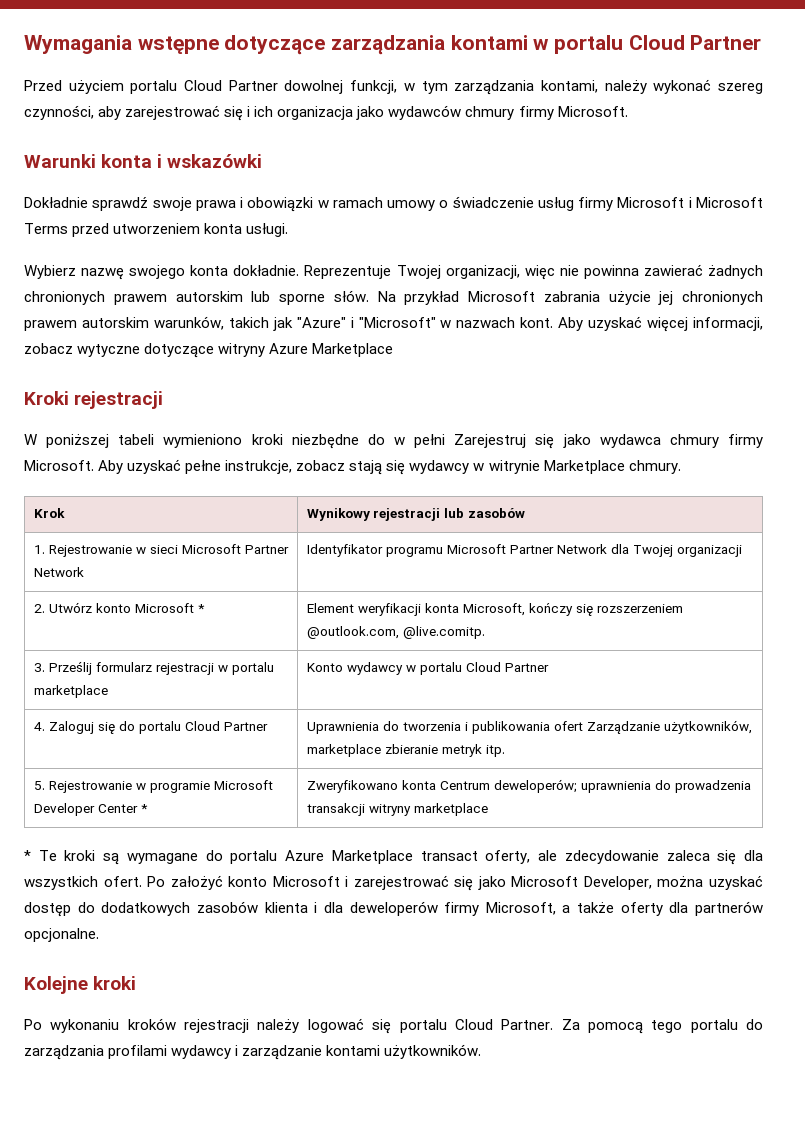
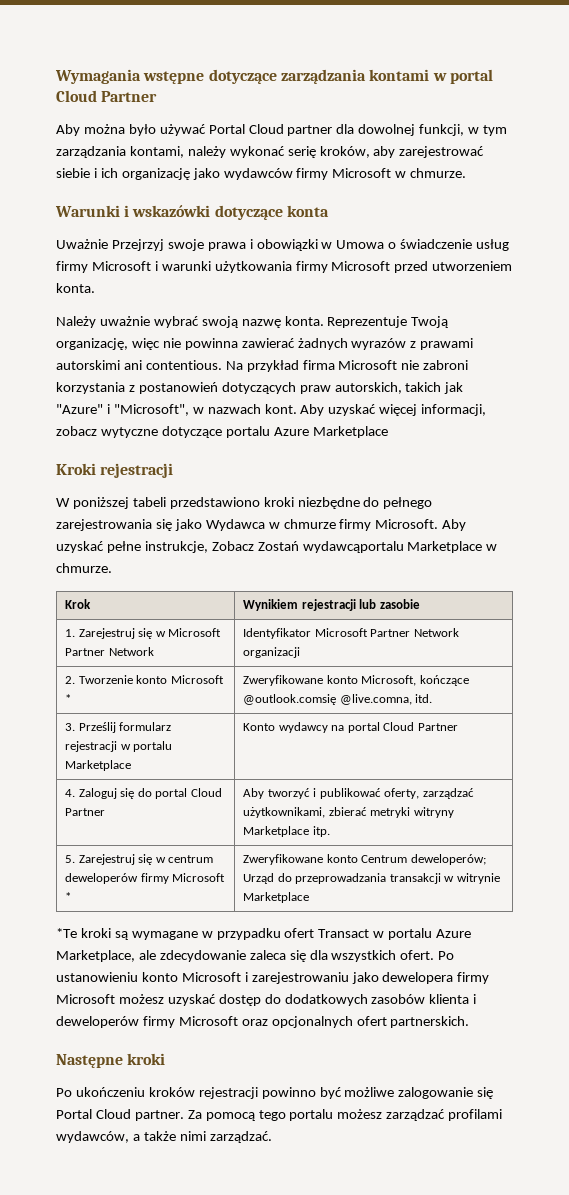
[554,35,762,54] [24,80,278,94] portalu Cloud Partner // Przed użyciem portalu Cloud Partner -> [449,69,493,84] [56,90,158,102] [56,124,355,136] portal Cloud Partner // Aby można było używać Portal Cloud partner dla
[718,83,764,94] [24,105,94,120] szereg czynności, -> [287,146,370,158] serię kroków,
[224,106,244,121] się -> [56,168,90,178] siebie
[277,106,354,120] organizacja -> [121,168,190,180] organizację
[465,106,628,120] chmury firmy Microsoft. -> [296,168,467,180] firmy Microsoft w chmurze.
[101,154,153,168] konta -> (120, 211) none
[24,197,149,211] // Dokładnie sprawdź -> [214,205,329,220] [56,239,164,251] dotyczące konta // Uważnie Przejrzyj
[332,197,436,211] ramach umowy -> [336,240,385,249] Umowa
[695,197,763,208] [24,223,289,237] [24,265,520,280] Microsoft Terms przed utworzeniem konta usługi. // Wybierz nazwę swojego konta dokładnie. Reprezentuje Twojej organizacji, -> [161,261,513,273] [56,283,95,293] [56,316,450,328] [56,338,128,350] warunki użytkowania firmy Microsoft przed utworzeniem konta. // Należy uważnie wybrać swoją nazwę konta. Reprezentuje Twoją organizację,
[24,290,763,305] [24,316,224,331] chronionych prawem autorskim lub sporne słów. Na przykład Microsoft zabrania użycie jej chronionych prawem autorskim warunków, -> [351,338,474,350] [56,360,469,372] [56,382,402,394] wyrazów z prawami autorskimi ani contentious. Na przykład firma Microsoft nie zabroni korzystania z postanowień dotyczących praw autorskich,
[358,317,436,328] "Microsoft" -> [113,404,189,416] "Microsoft",
[218,343,266,357] witryny -> [225,426,270,438] portalu
[163,434,243,448] wymieniono -> [169,497,260,509] przedstawiono
[394,434,719,449] w pełni Zarejestruj się jako wydawca chmury -> [383,497,433,509] [56,519,336,531] pełnego zarejestrowania się jako Wydawca w chmurze
[296,460,681,475] zobacz stają się wydawcy w witrynie Marketplace chmury. -> [211,541,498,553] [56,563,112,573] Zobacz Zostań wydawcąportalu Marketplace w chmurze.
[306,508,370,521] Wynikowy -> [243,599,299,611] Wynikiem
[467,508,525,518] zasobów -> [379,599,420,609] zasobie
[48,545,178,557] Rejestrowanie w sieci -> [78,628,166,639] Zarejestruj się w
[385,544,673,557] programu Microsoft Partner Network dla Twojej -> [314,628,459,637] Microsoft Partner Network
[48,602,92,613] Utwórz -> [78,675,133,684] Tworzenie
[306,603,683,616] [306,626,485,639] Element weryfikacji konta Microsoft, kończy się rozszerzeniem @outlook.com, @live.comitp. -> [243,675,469,686] [243,694,433,705] Zweryfikowane konto Microsoft, kończące @outlook.comsię @live.comna, itd.
[33,685,108,698] marketplace -> [65,760,132,771] Marketplace
[405,662,462,675] w portalu -> [331,722,380,733] na portal
[138,721,181,734] portalu -> [155,788,188,799] portal
[306,720,752,734] [306,744,505,757] [33,780,273,793] [33,803,148,816] [306,779,751,793] [306,803,488,816] [24,850,531,865] Uprawnienia do tworzenia i publikowania ofert Zarządzanie użytkowników, marketplace zbieranie metryk itp. // 5. Rejestrowanie w programie Microsoft Developer Center * | Zweryfikowano konta Centrum deweloperów; uprawnienia do prowadzenia transakcji witryny marketplace // * Te kroki są wymagane do portalu Azure Marketplace transact oferty, -> [243,788,474,799] [243,807,454,818] [243,826,330,837] [65,854,214,865] [65,873,226,884] [65,892,72,901] [243,854,486,865] [243,873,500,884] [243,892,310,903] [56,928,472,940] [56,950,135,962] Aby tworzyć i publikować oferty, zarządzać użytkownikami, zbierać metryki witryny Marketplace itp. // 5. Zarejestruj się w centrum deweloperów firmy Microsoft * | Zweryfikowane konto Centrum deweloperów; Urząd do przeprowadzania transakcji w witrynie Marketplace // *Te kroki są wymagane w przypadku ofert Transact w portalu Azure Marketplace,
[170,875,223,890] założyć -> [56,972,138,982] ustanowieniu
[353,875,704,891] zarejestrować się jako Microsoft Developer, można -> [251,972,490,984] [56,994,164,1004] zarejestrowaniu jako dewelopera firmy Microsoft możesz
[323,901,763,916] [24,928,99,942] [24,976,88,994] dla deweloperów firmy Microsoft, a także oferty dla partnerów opcjonalne. // Kolejne -> [56,1016,470,1028] [56,1054,123,1068] deweloperów firmy Microsoft oraz opcjonalnych ofert partnerskich. // Następne
[50,1019,120,1033] wykonaniu -> [75,1087,145,1097] ukończeniu
[257,1018,764,1034] [24,1044,482,1060] należy logować się portalu Cloud Partner. Za pomocą tego portalu do zarządzania profilami wydawcy i zarządzanie kontami użytkowników. -> [261,1087,494,1099] [56,1109,503,1121] [56,1131,272,1143] powinno być możliwe zalogowanie się Portal Cloud partner. Za pomocą tego portalu możesz zarządzać profilami wydawców, a także nimi zarządzać.

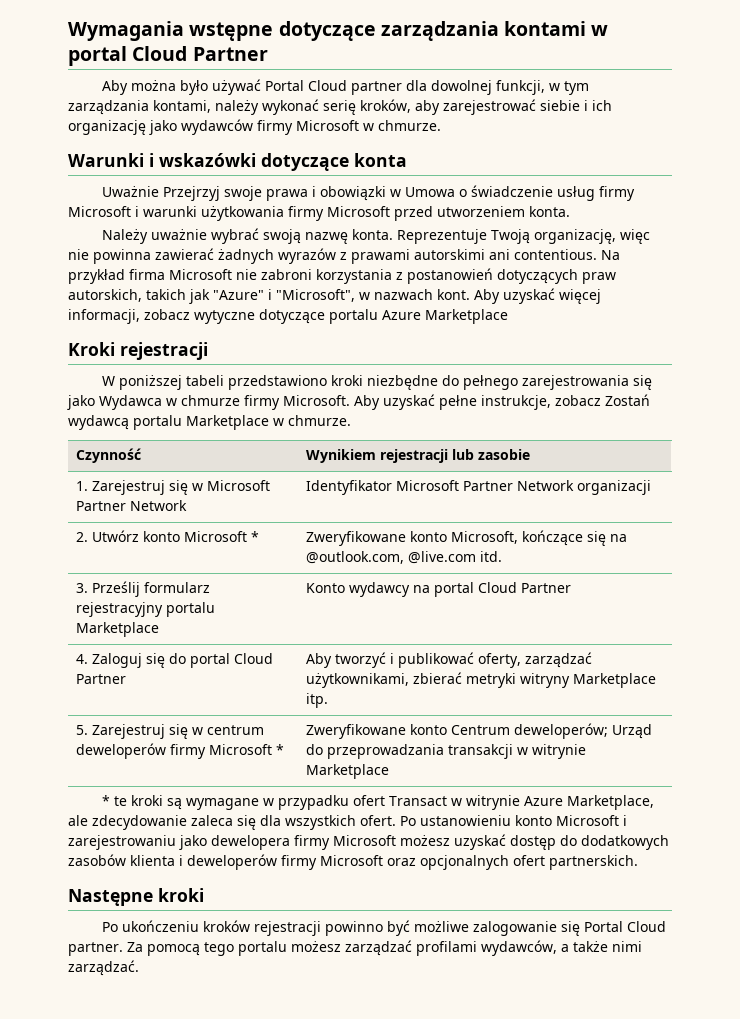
[211,541,404,553] Zobacz Zostań wydawcąportalu -> [555,394,650,406] [68,415,182,430] zobacz Zostań wydawcą portalu
[65,599,92,609] Krok -> [76,448,142,463] Czynność
[78,675,133,684] Tworzenie -> [92,530,140,542] Utwórz
[243,694,412,705] @outlook.comsię @live.comna, -> [587,531,628,546] [306,551,477,564] się na @outlook.com, @live.com
[65,741,131,752] rejestracji w -> [76,602,164,617] rejestracyjny
[56,928,77,938] *Te -> [101,795,127,806] * te
[388,928,433,940] portalu -> [465,795,520,810] witrynie

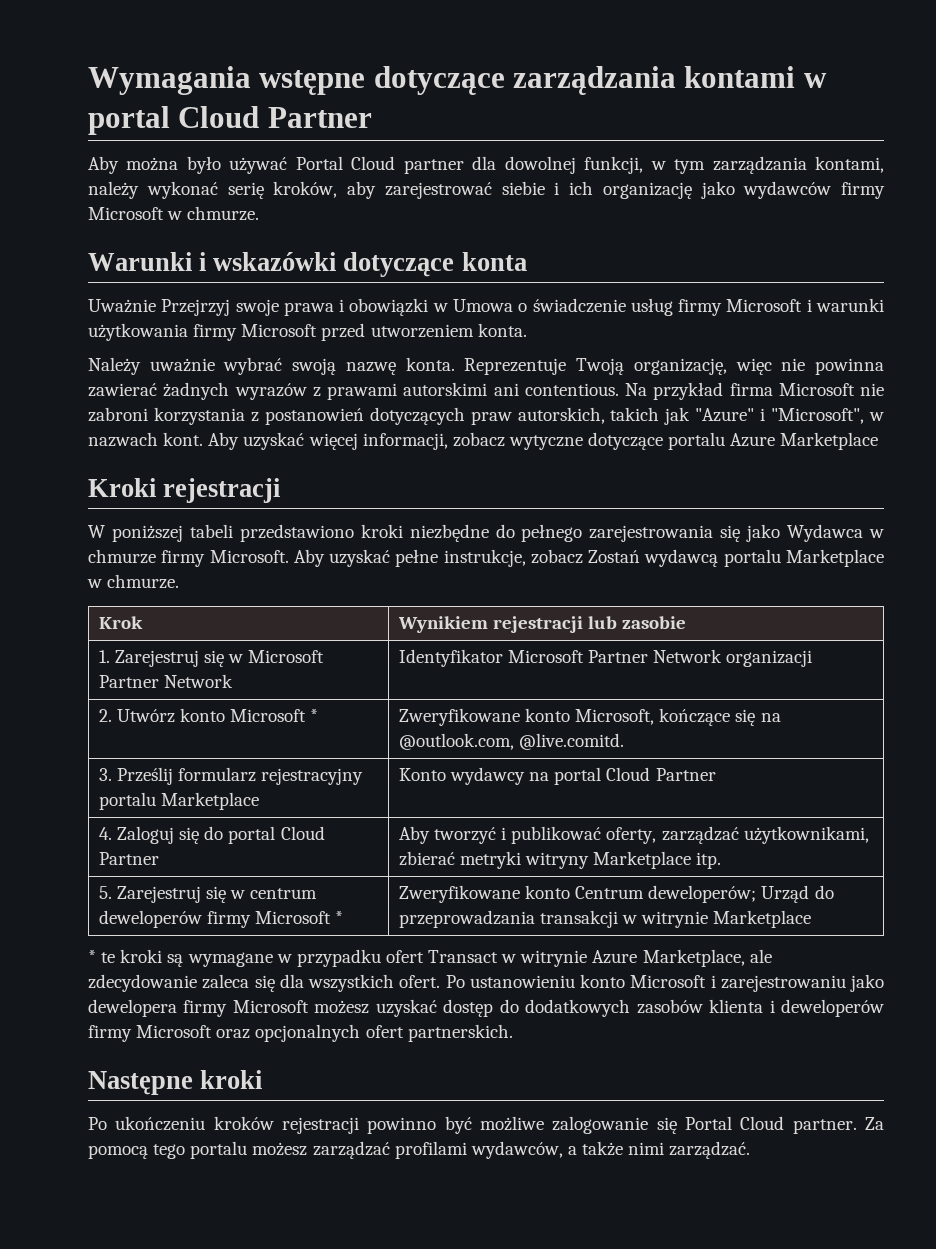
[76,448,142,463] Czynność -> [98,616,143,629] Krok
[408,551,503,564] @live.com itd. -> [519,733,625,750] @live.comitd.

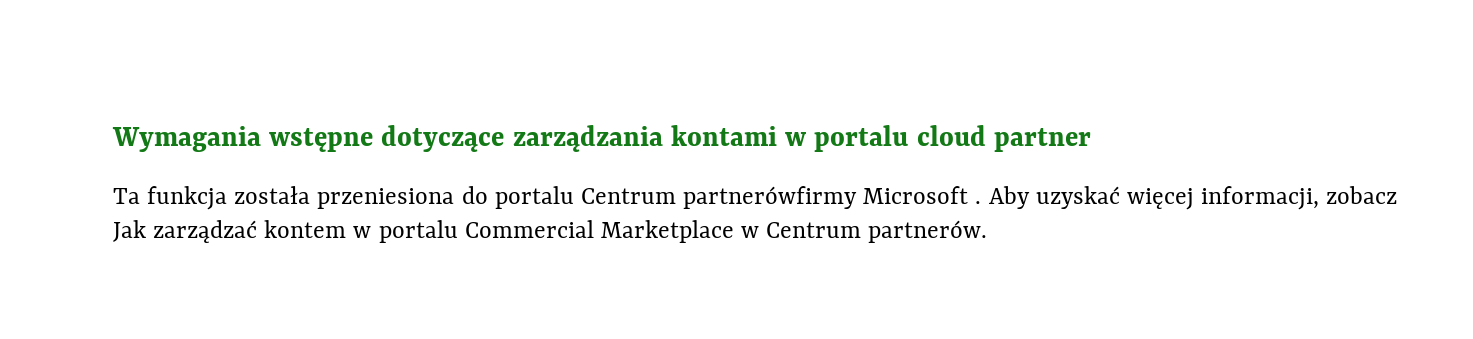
[88,106,372,135] [88,156,884,174] [88,181,885,199] [88,206,260,221] [88,252,527,277] [88,298,885,316] [88,323,527,341] [88,357,885,375] [88,382,884,400] [88,407,884,425] [88,432,204,447] portal Cloud Partner // Aby można było używać Portal Cloud partner dla dowolnej funkcji, w tym zarządzania kontami, należy wykonać serię kroków, aby zarejestrować siebie i ich organizację jako wydawców firmy Microsoft w chmurze. // Warunki i wskazówki dotyczące konta // Uważnie Przejrzyj swoje prawa i obowiązki w Umowa o świadczenie usług firmy Microsoft i warunki użytkowania firmy Microsoft przed utworzeniem konta. // Należy uważnie wybrać swoją nazwę konta. Reprezentuje Twoją organizację, więc nie powinna zawierać żadnych wyrazów z prawami autorskimi ani contentious. Na przykład firma Microsoft nie zabroni korzystania z postanowień dotyczących praw autorskich, takich jak "Azure" i "Microsoft", w nazwach kont. -> [814,125,1091,152] [113,186,982,210] portalu cloud partner // Ta funkcja została przeniesiona do portalu Centrum partnerówfirmy Microsoft .
[508,432,879,450] [88,478,281,503] [88,524,884,542] [88,549,884,567] [87,574,180,589] [98,616,143,629] [397,616,687,633] [98,650,325,667] [98,674,234,688] [398,649,813,667] [98,708,319,723] [398,708,781,726] [398,733,625,750] [98,767,364,785] [98,792,260,810] [398,767,716,785] [98,826,325,844] [98,852,159,865] [398,826,869,844] [398,851,722,869] [98,886,318,903] [98,910,344,928] [398,885,834,903] [398,910,812,928] [88,949,772,967] [88,974,884,992] [88,999,885,1017] [88,1024,513,1042] [88,1070,263,1095] [88,1116,885,1134] [88,1141,751,1159] wytyczne dotyczące portalu Azure Marketplace // Kroki rejestracji // W poniższej tabeli przedstawiono kroki niezbędne do pełnego zarejestrowania się jako Wydawca w chmurze firmy Microsoft. Aby uzyskać pełne instrukcje, zobacz Zostań wydawcą portalu Marketplace w chmurze. // Krok | Wynikiem rejestracji lub zasobie // 1. Zarejestruj się w Microsoft Partner Network | Identyfikator Microsoft Partner Network organizacji // 2. Utwórz konto Microsoft * | Zweryfikowane konto Microsoft, kończące się na @outlook.com, @live.comitd. // 3. Prześlij formularz rejestracyjny portalu Marketplace | Konto wydawcy na portal Cloud Partner // 4. Zaloguj się do portal Cloud Partner | Aby tworzyć i publikować oferty, zarządzać użytkownikami, zbierać metryki witryny Marketplace itp. // 5. Zarejestruj się w centrum deweloperów firmy Microsoft * | Zweryfikowane konto Centrum deweloperów; Urząd do przeprowadzania transakcji w witrynie Marketplace // * te kroki są wymagane w przypadku ofert Transact w witrynie Azure Marketplace, ale zdecydowanie zaleca się dla wszystkich ofert. Po ustanowieniu konto Microsoft i zarejestrowaniu jako dewelopera firmy Microsoft możesz uzyskać dostęp do dodatkowych zasobów klienta i deweloperów firmy Microsoft oraz opcjonalnych ofert partnerskich. // Następne kroki // Po ukończeniu kroków rejestracji powinno być możliwe zalogowanie się Portal Cloud partner. Za pomocą tego portalu możesz zarządzać profilami wydawców, a także nimi zarządzać. -> [113,220,988,243] Jak zarządzać kontem w portalu Commercial Marketplace w Centrum partnerów.

